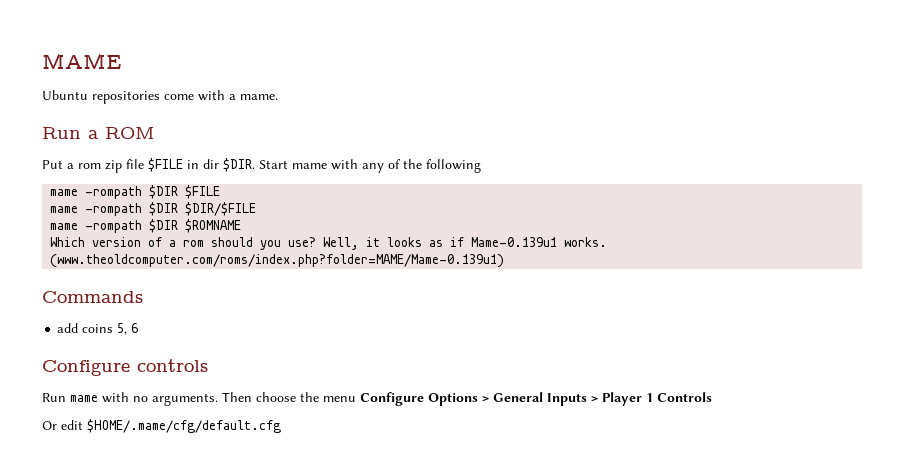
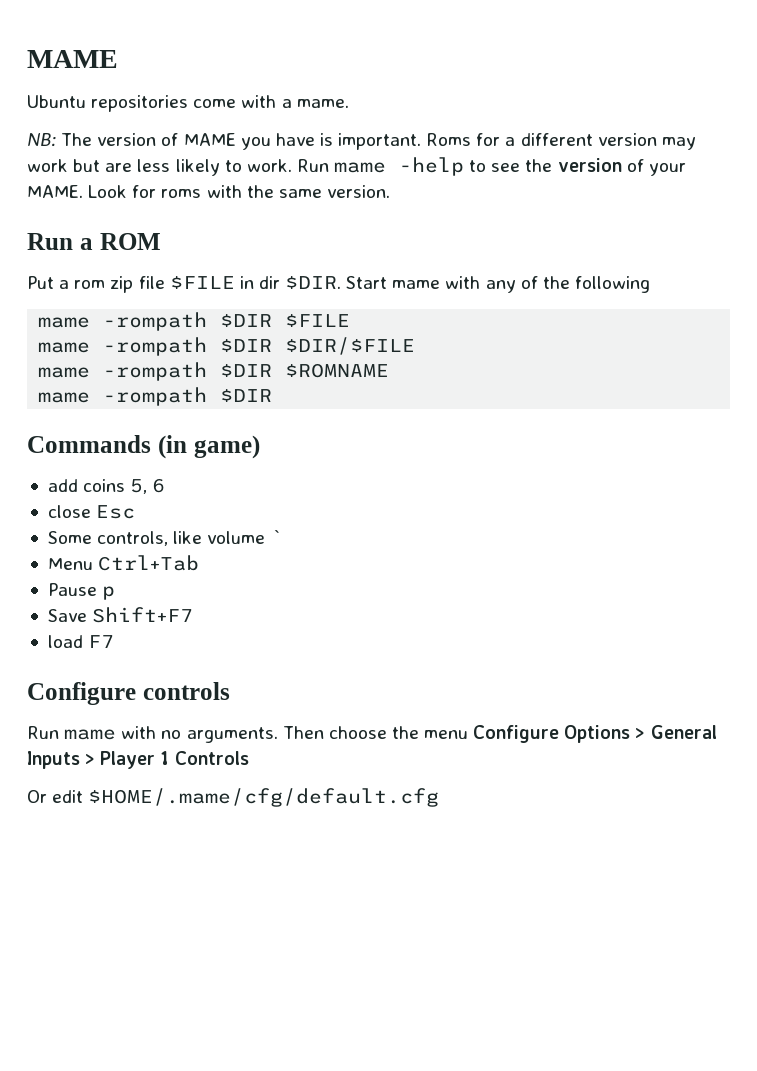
(278, 97) none -> [27,133,696,150] [27,157,686,176] [27,185,390,198] // NB: The version of MAME you have is important. Roms for a different version may work but are less likely to work. Run mame -help to see the version of your MAME. Look for roms with the same version.
[50,237,608,250] [50,254,505,268] Which version of a rom should you use? Well, it looks as if Mame-0.139u1 works. (www.theoldcomputer.com/roms/index.php?folder=MAME/Mame-0.139u1) -> [38,387,273,406] mame -rompath $DIR
(143, 297) none -> [157,435,260,459] (in game)
(139, 328) none -> [47,505,136,519] [47,530,284,546] [47,555,200,571] [47,583,116,600] [47,607,194,623] [47,635,115,648] // close Esc // Some controls, like volume ` // Menu Ctrl+Tab // Pause p // Save Shift+F7 // load F7

